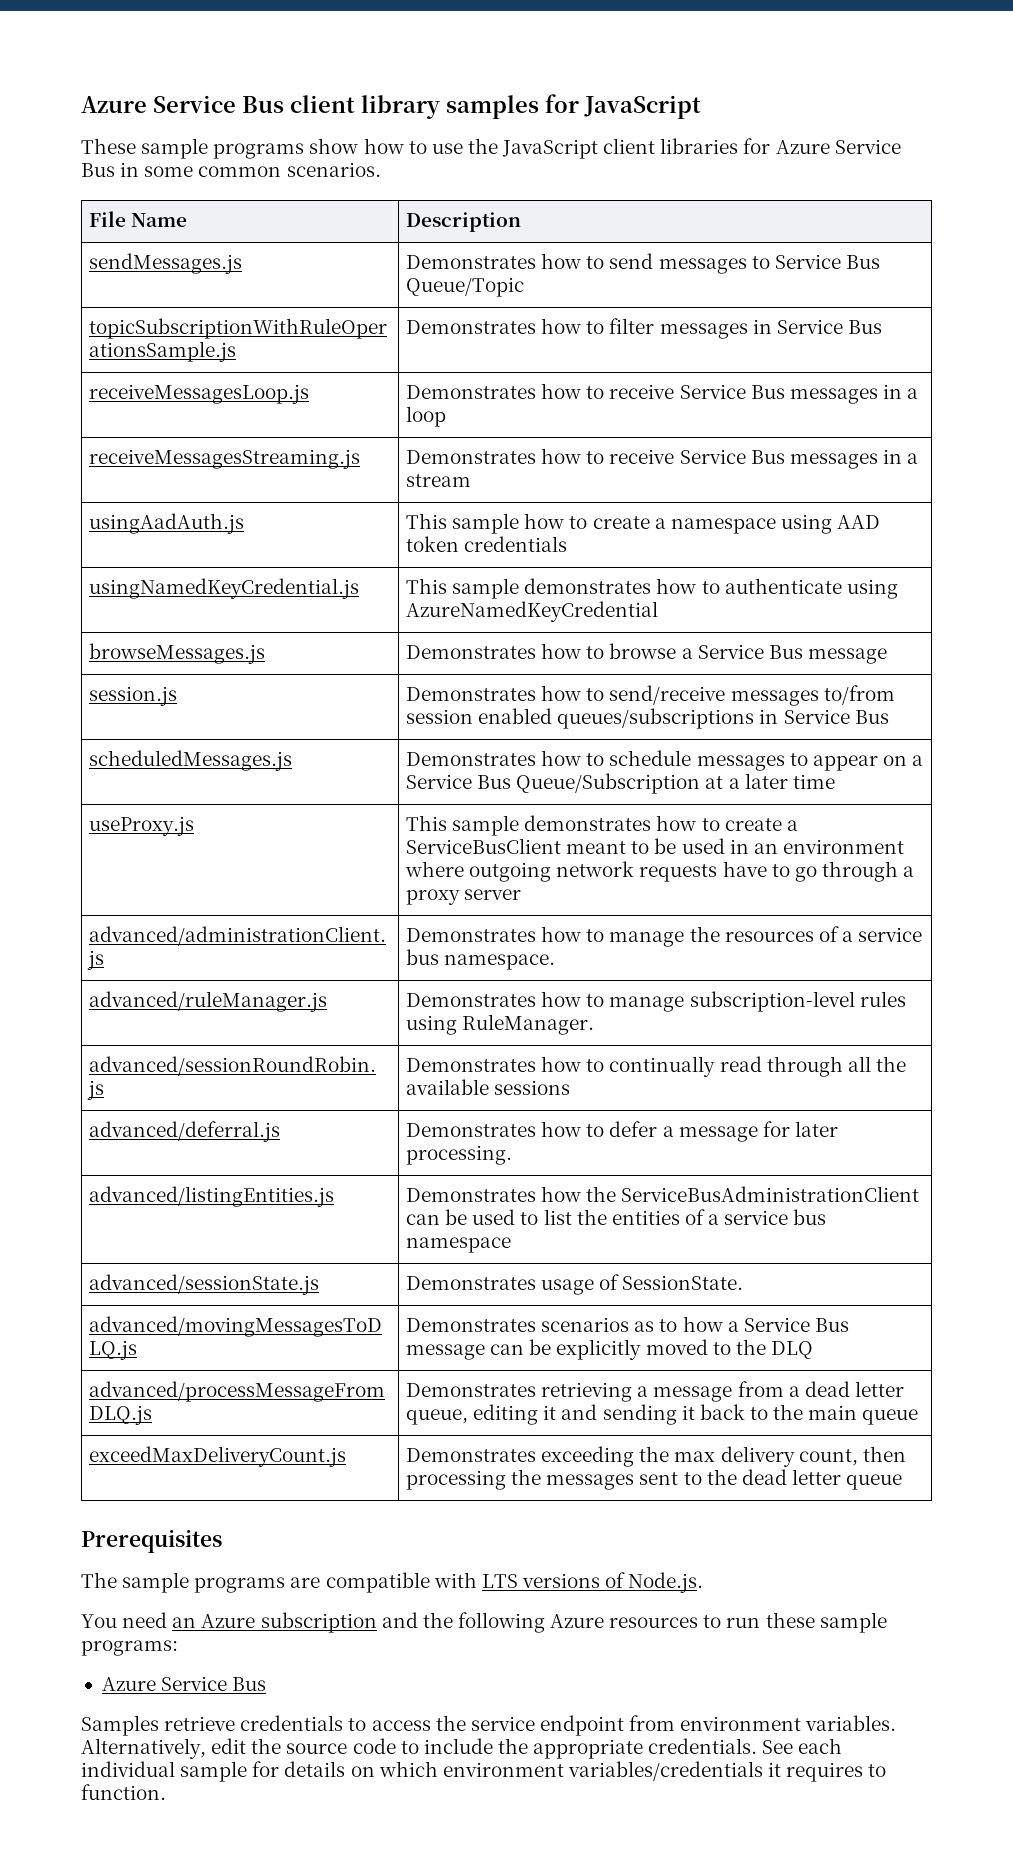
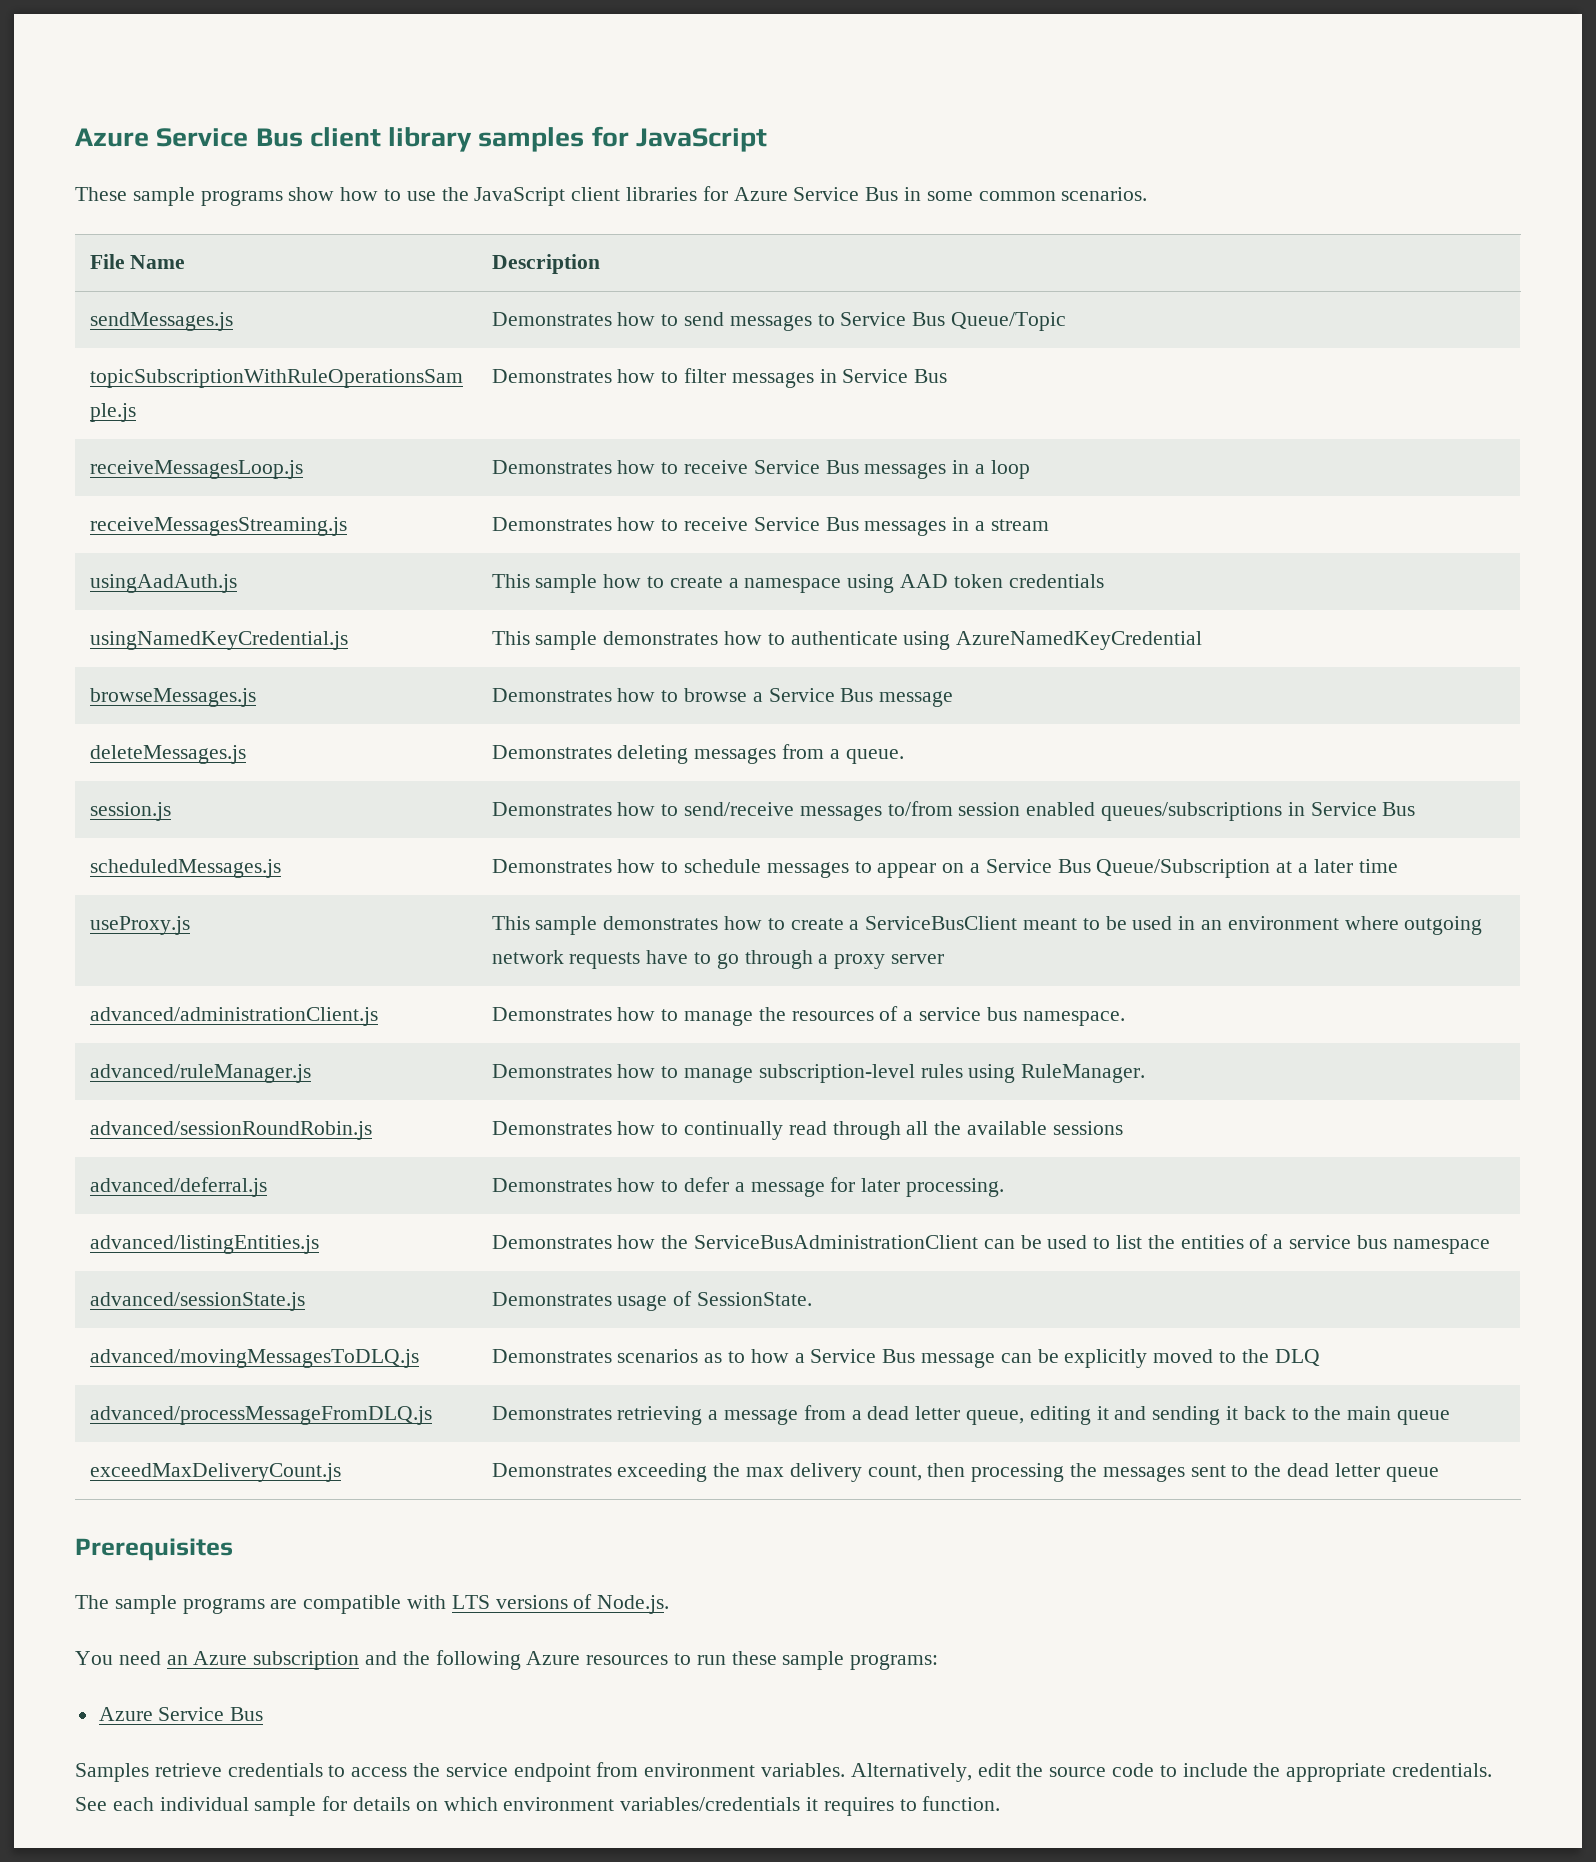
(887, 656) none -> [89,745,246,764] [491,744,904,764] // deleteMessages.js | Demonstrates deleting messages from a queue.

